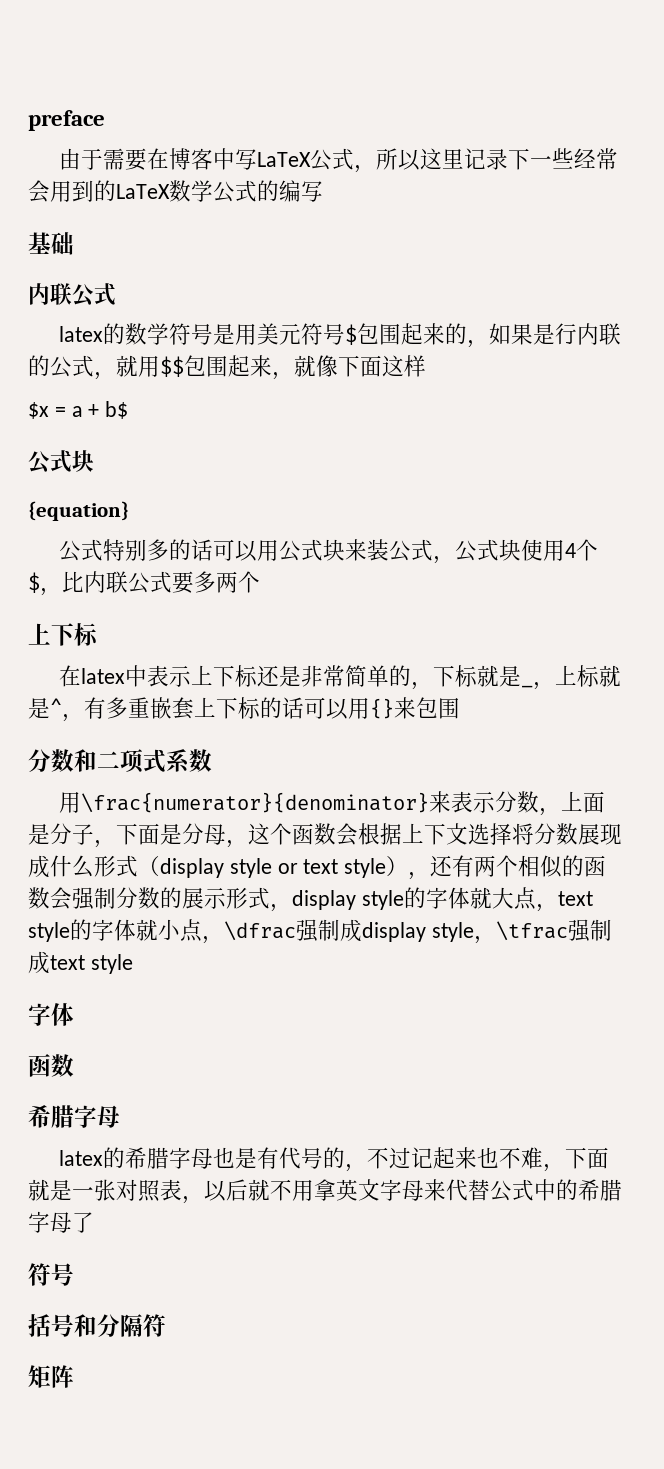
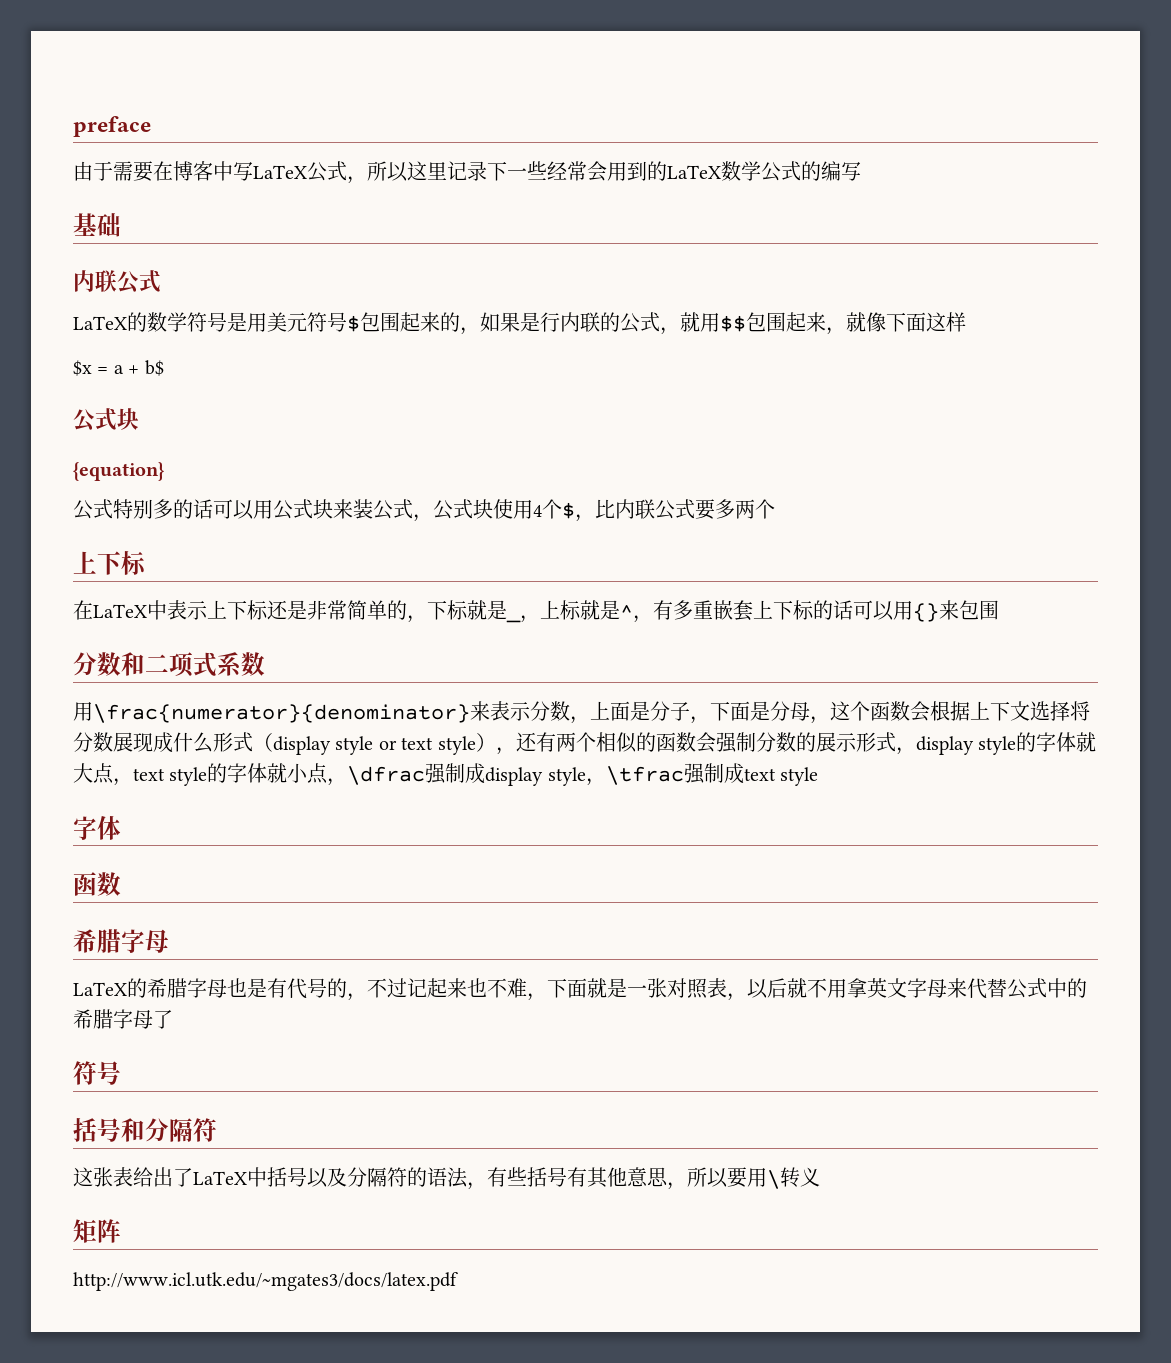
[59,326,104,342] latex -> [73,316,127,330] LaTeX
[81,668,126,684] latex -> [93,604,147,618] LaTeX
[59,1150,104,1166] latex -> [73,982,127,996] LaTeX
(166, 1325) none -> [73,1167,820,1190] // 这张表给出了LaTeX中括号以及分隔符的语法，有些括号有其他意思，所以要用\转义
(74, 1376) none -> [73,1272,458,1291] // http://www.icl.utk.edu/~mgates3/docs/latex.pdf

